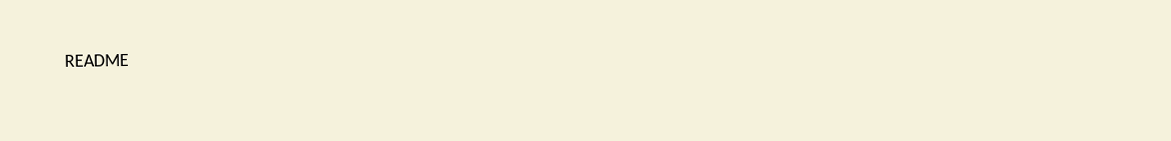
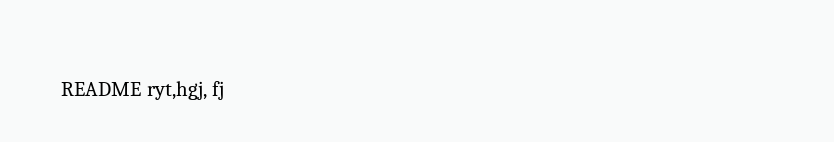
(129, 60) none -> [146,81,225,100] ryt,hgj, fj

